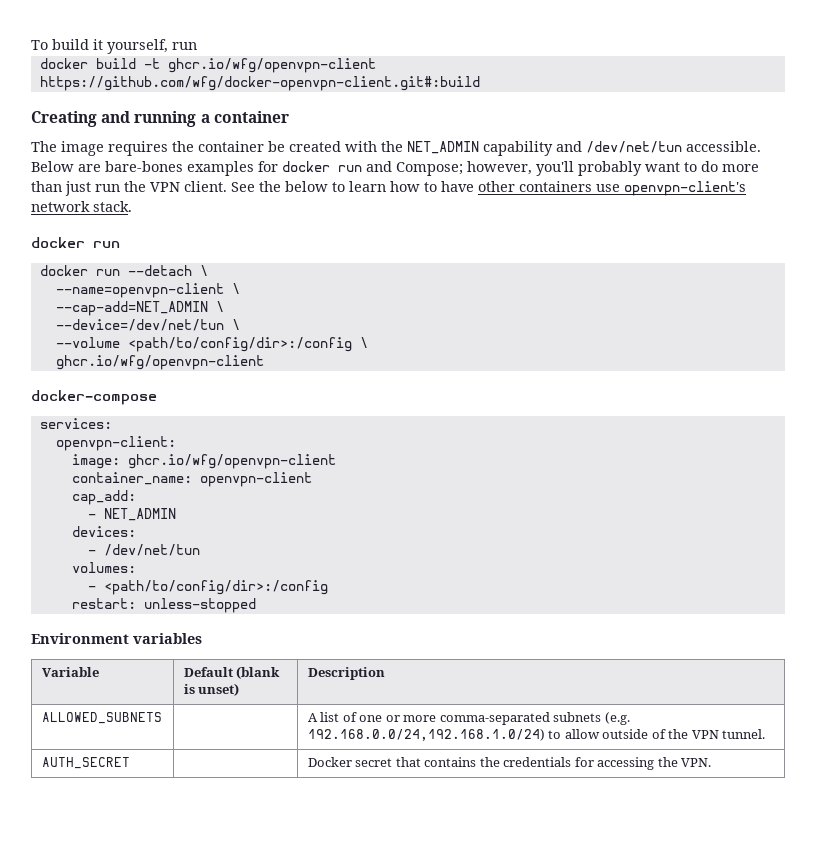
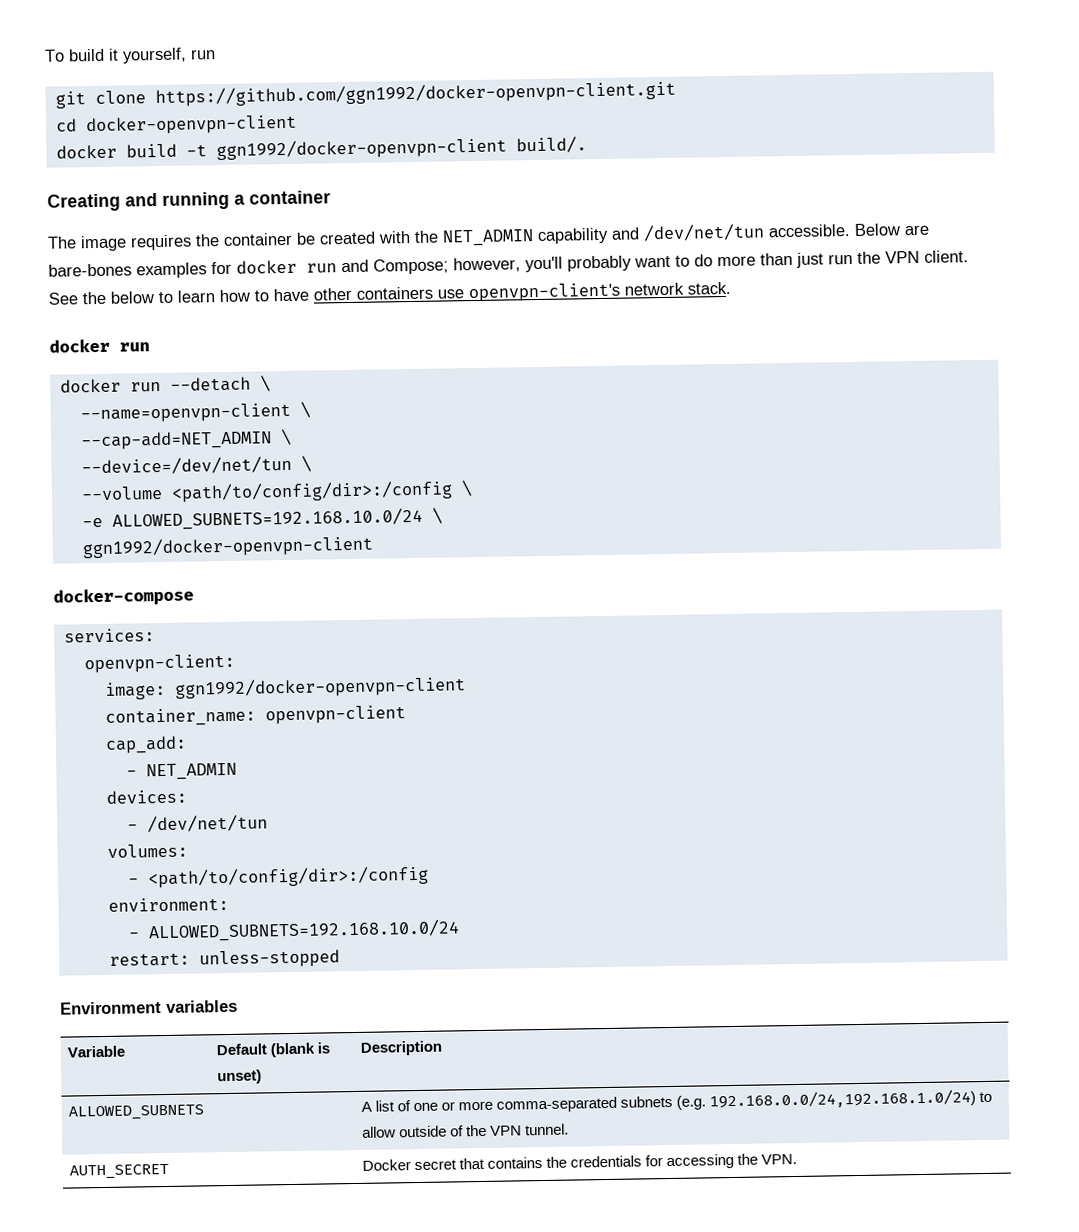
(197, 46) none -> [54,80,676,109] [55,114,297,136] // git clone https://github.com/ggn1992/docker-openvpn-client.git // cd docker-openvpn-client
[167,58,376,73] [39,76,480,91] ghcr.io/wfg/openvpn-client https://github.com/wfg/docker-openvpn-client.git#:build -> [215,136,587,161] ggn1992/docker-openvpn-client build/.
[55,355,264,370] ghcr.io/wfg/openvpn-client -> [81,507,443,531] [81,535,373,559] -e ALLOWED_SUBNETS=192.168.10.0/24 \ // ggn1992/docker-openvpn-client
[127,454,336,469] ghcr.io/wfg/openvpn-client -> [173,676,466,699] ggn1992/docker-openvpn-client
(328, 587) none -> [107,896,229,912] [127,919,460,943] // environment: // - ALLOWED_SUBNETS=192.168.10.0/24

